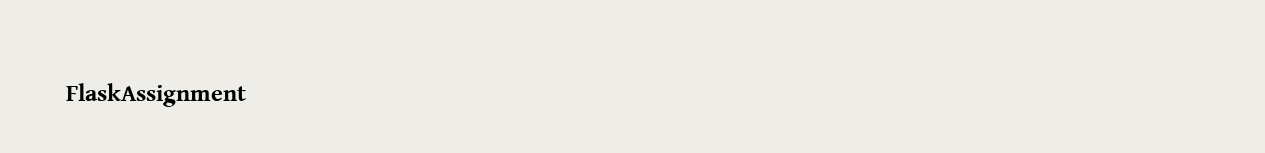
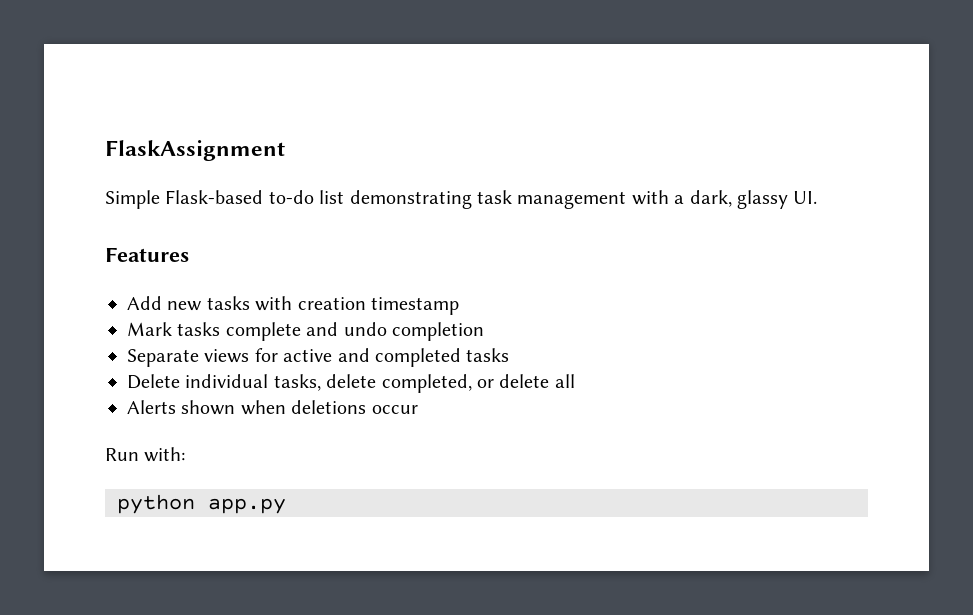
(246, 95) none -> [105,190,818,209] [105,247,189,262] [127,296,459,315] [127,322,484,341] [127,348,510,367] [127,374,575,393] [127,400,418,415] [105,447,186,462] [117,494,286,514] // Simple Flask-based to-do list demonstrating task management with a dark, glassy UI. // Features // Add new tasks with creation timestamp // Mark tasks complete and undo completion // Separate views for active and completed tasks // Delete individual tasks, delete completed, or delete all // Alerts shown when deletions occur // Run with: // python app.py

